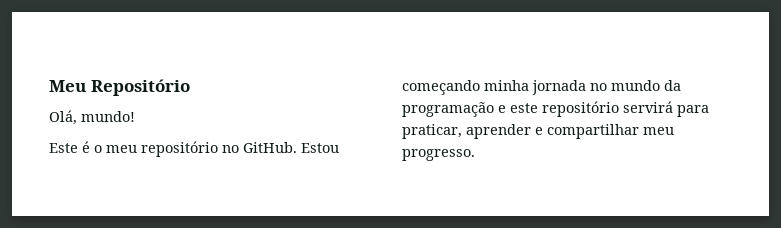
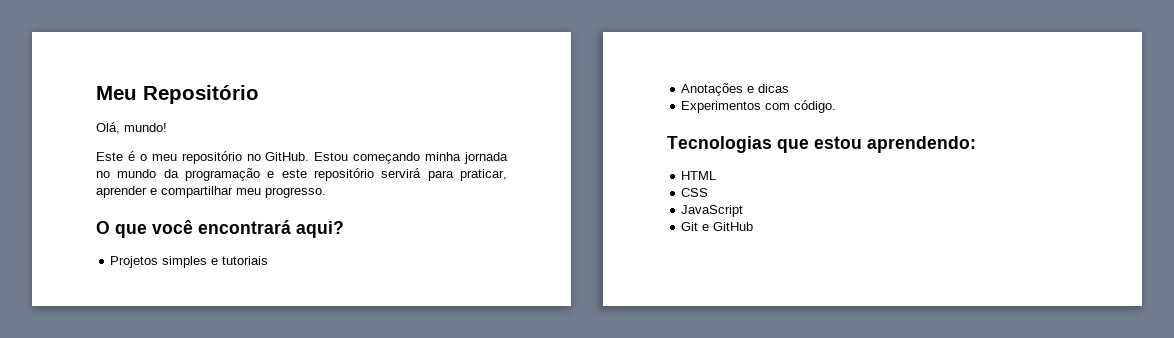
(475, 155) none -> [96,220,344,238] [110,256,269,268] [681,83,790,96] [681,100,837,113] [667,136,976,153] [681,171,717,180] [681,188,709,197] [681,205,744,217] [681,222,754,231] // O que você encontrará aqui? // Projetos simples e tutoriais // Anotações e dicas // Experimentos com código. // Tecnologias que estou aprendendo: // HTML // CSS // JavaScript // Git e GitHub

